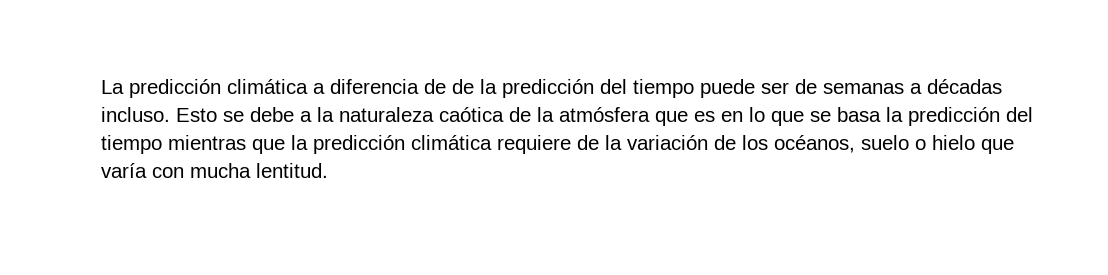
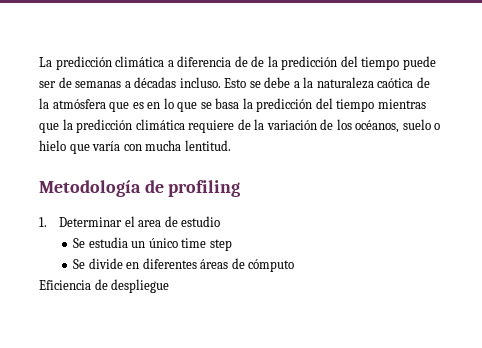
(328, 170) none -> [39,180,241,197] [39,216,221,227] [73,237,232,251] [73,258,295,272] [39,279,170,293] // Metodología de profiling // 1. Determinar el area de estudio // Se estudia un único time step // Se divide en diferentes áreas de cómputo // Eficiencia de despliegue

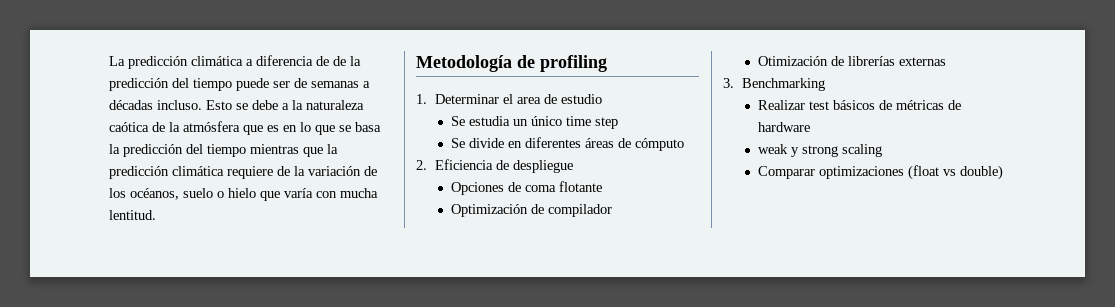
(295, 265) none -> [416,160,427,170] 2.
(170, 286) none -> [450,181,602,195] [450,204,612,217] [757,56,946,66] [723,78,826,91] [757,100,961,110] [757,122,810,132] [757,144,882,157] [757,165,1003,180] // Opciones de coma flotante // Optimización de compilador // Otimización de librerías externas // 3. Benchmarking // Realizar test básicos de métricas de hardware // weak y strong scaling // Comparar optimizaciones (float vs double)

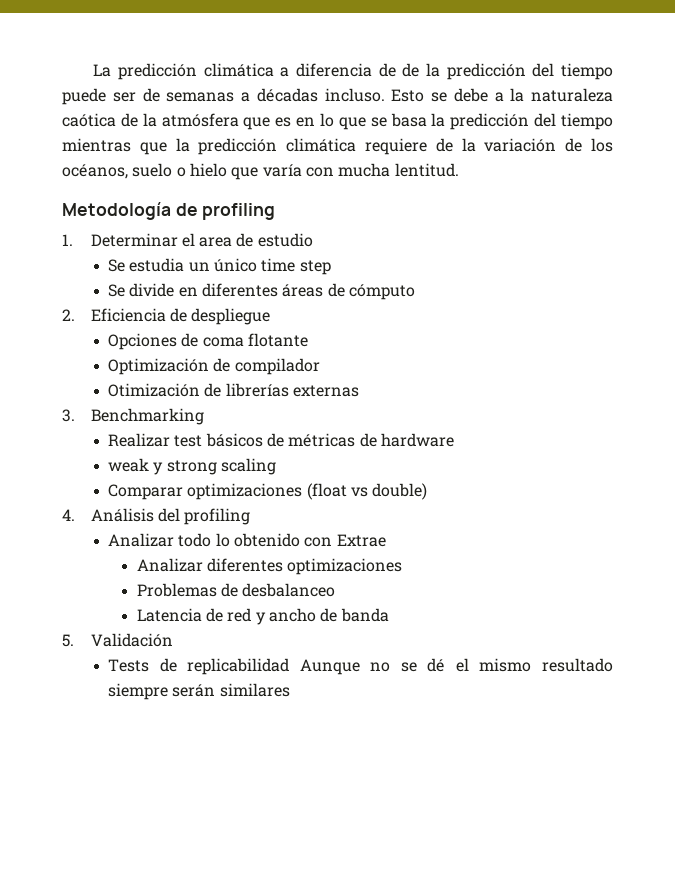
(1003, 172) none -> [62,508,251,525] [108,533,386,547] [136,558,403,575] [136,583,336,597] [136,608,389,625] [62,633,173,647] [108,658,613,675] [108,683,290,700] // 4. Análisis del profiling // Analizar todo lo obtenido con Extrae // Analizar diferentes optimizaciones // Problemas de desbalanceo // Latencia de red y ancho de banda // 5. Validación // Tests de replicabilidad Aunque no se dé el mismo resultado siempre serán similares

